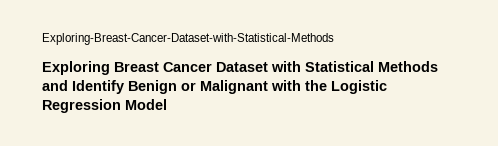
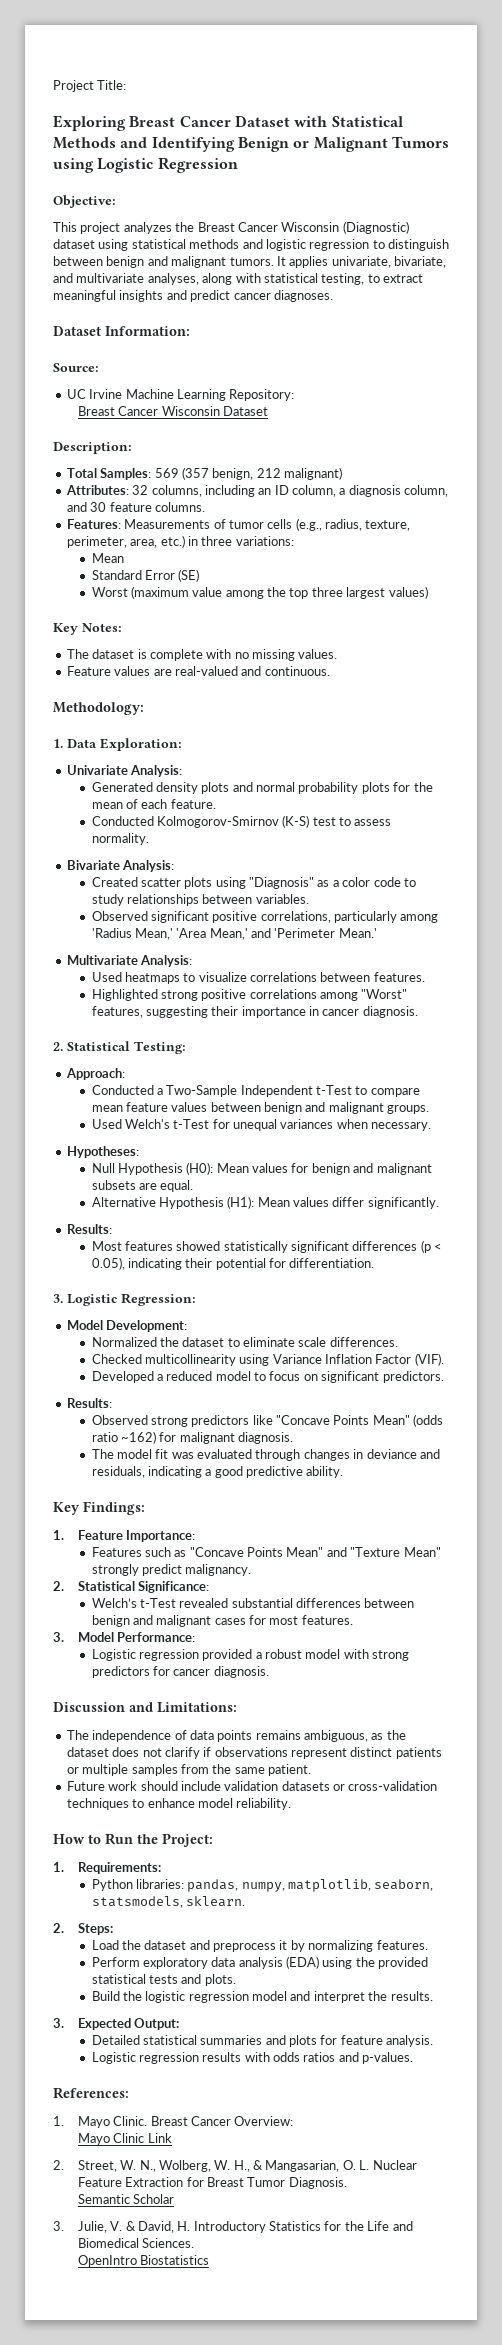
[42,33,334,45] Exploring-Breast-Cancer-Dataset-with-Statistical-Methods -> [53,80,127,92] Project Title:
[72,80,124,94] Identify -> [151,137,235,152] Identifying
[271,80,327,91] with the -> [391,136,449,148] [53,158,94,173] Tumors using
[125,99,167,110] Model -> [53,195,116,208] [53,221,409,234] [53,239,449,251] [53,256,446,268] [53,273,423,285] [53,290,333,302] [53,326,190,336] [53,363,99,372] [66,389,295,401] [77,406,268,416] [53,442,132,454] [66,467,342,480] [65,485,449,497] [66,502,205,512] [66,518,411,531] [66,535,294,548] [91,553,124,563] [91,569,200,582] [91,586,428,599] [53,623,122,635] [66,649,338,661] [66,666,330,676] [53,702,144,715] [53,738,182,751] [66,765,183,777] [91,782,433,794] [91,799,216,809] [91,815,392,828] [91,833,149,845] [66,860,175,872] [91,877,416,889] [91,894,309,906] [91,911,439,923] [91,928,377,940] [66,955,193,967] [91,972,425,984] [91,989,408,1001] [91,1006,418,1018] [53,1041,186,1054] [65,1068,125,1080] [91,1085,420,1097] [91,1102,430,1114] [91,1119,432,1131] [66,1146,139,1158] [91,1162,432,1175] [91,1180,194,1192] [91,1196,439,1209] [66,1224,112,1234] [91,1240,443,1253] [91,1257,375,1270] [53,1293,196,1306] [66,1320,188,1332] [91,1337,398,1347] [91,1353,444,1366] [91,1371,444,1383] [66,1398,112,1408] [91,1414,444,1427] [91,1431,294,1444] [91,1449,440,1461] [91,1466,344,1478] [53,1501,145,1515] [53,1530,196,1542] [91,1547,441,1557] [91,1564,252,1576] [53,1581,210,1593] [91,1598,415,1608] [91,1615,353,1627] [53,1632,196,1642] [91,1649,410,1661] [91,1666,269,1678] [53,1702,237,1713] [66,1730,406,1742] [66,1747,442,1759] [66,1764,311,1776] [66,1781,438,1791] [66,1798,292,1810] [53,1833,213,1847] [53,1862,161,1874] [91,1879,434,1892] [91,1896,245,1908] [53,1923,113,1935] [91,1940,428,1952] [91,1956,429,1969] [91,1974,236,1986] [91,1991,433,2003] [53,2018,180,2030] [91,2035,434,2047] [91,2052,414,2064] [53,2087,129,2099] [53,2116,294,2128] [77,2133,172,2145] [53,2160,417,2172] [77,2177,347,2189] [77,2194,175,2204] [53,2221,413,2233] [77,2238,195,2248] [77,2255,210,2267] // Objective: // This project analyzes the Breast Cancer Wisconsin (Diagnostic) dataset using statistical methods and logistic regression to distinguish between benign and malignant tumors. It applies univariate, bivariate, and multivariate analyses, along with statistical testing, to extract meaningful insights and predict cancer diagnoses. // Dataset Information: // Source: // UC Irvine Machine Learning Repository: // Breast Cancer Wisconsin Dataset // Description: // Total Samples: 569 (357 benign, 212 malignant) // Attributes: 32 columns, including an ID column, a diagnosis column, and 30 feature columns. // Features: Measurements of tumor cells (e.g., radius, texture, perimeter, area, etc.) in three variations: // Mean // Standard Error (SE) // Worst (maximum value among the top three largest values) // Key Notes: // The dataset is complete with no missing values. // Feature values are real-valued and continuous. // Methodology: // 1. Data Exploration: // Univariate Analysis: // Generated density plots and normal probability plots for the mean of each feature. // Conducted Kolmogorov-Smirnov (K-S) test to assess normality. // Bivariate Analysis: // Created scatter plots using "Diagnosis" as a color code to study relationships between variables. // Observed significant positive correlations, particularly among 'Radius Mean,' 'Area Mean,' and 'Perimeter Mean.' // Multivariate Analysis: // Used heatmaps to visualize correlations between features. // Highlighted strong positive correlations among "Worst" features, suggesting their importance in cancer diagnosis. // 2. Statistical Testing: // Approach: // Conducted a Two-Sample Independent t-Test to compare mean feature values between benign and malignant groups. // Used Welch's t-Test for unequal variances when necessary. // Hypotheses: // Null Hypothesis (H0): Mean values for benign and malignant subsets are equal. // Alternative Hypothesis (H1): Mean values differ significantly. // Results: // Most features showed statistically significant differences (p < 0.05), indicating their potential for differentiation. // 3. Logistic Regression: // Model Development: // Normalized the dataset to eliminate scale differences. // Checked multicollinearity using Variance Inflation Factor (VIF). // Developed a reduced model to focus on significant predictors. // Results: // Observed strong predictors like "Concave Points Mean" (odds ratio ~162) for malignant diagnosis. // The model fit was evaluated through changes in deviance and residuals, indicating a good predictive ability. // Key Findings: // 1. Feature Importance: // Features such as "Concave Points Mean" and "Texture Mean" strongly predict malignancy. // 2. Statistical Significance: // Welch’s t-Test revealed substantial differences between benign and malignant cases for most features. // 3. Model Performance: // Logistic regression provided a robust model with strong predictors for cancer diagnosis. // Discussion and Limitations: // The independence of data points remains ambiguous, as the dataset does not clarify if observations represent distinct patients or multiple samples from the same patient. // Future work should include validation datasets or cross-validation techniques to enhance model reliability. // How to Run the Project: // 1. Requirements: // Python libraries: pandas, numpy, matplotlib, seaborn, statsmodels, sklearn. // 2. Steps: // Load the dataset and preprocess it by normalizing features. // Perform exploratory data analysis (EDA) using the provided statistical tests and plots. // Build the logistic regression model and interpret the results. // 3. Expected Output: // Detailed statistical summaries and plots for feature analysis. // Logistic regression results with odds ratios and p-values. // References: // 1. Mayo Clinic. Breast Cancer Overview: // Mayo Clinic Link // 2. Street, W. N., Wolberg, W. H., & Mangasarian, O. L. Nuclear Feature Extraction for Breast Tumor Diagnosis. // Semantic Scholar // 3. Julie, V. & David, H. Introductory Statistics for the Life and Biomedical Sciences. // OpenIntro Biostatistics

